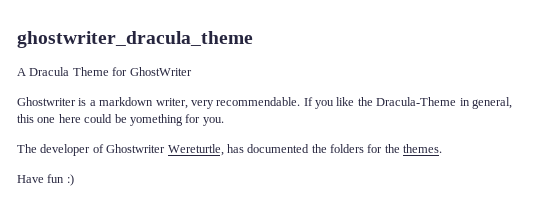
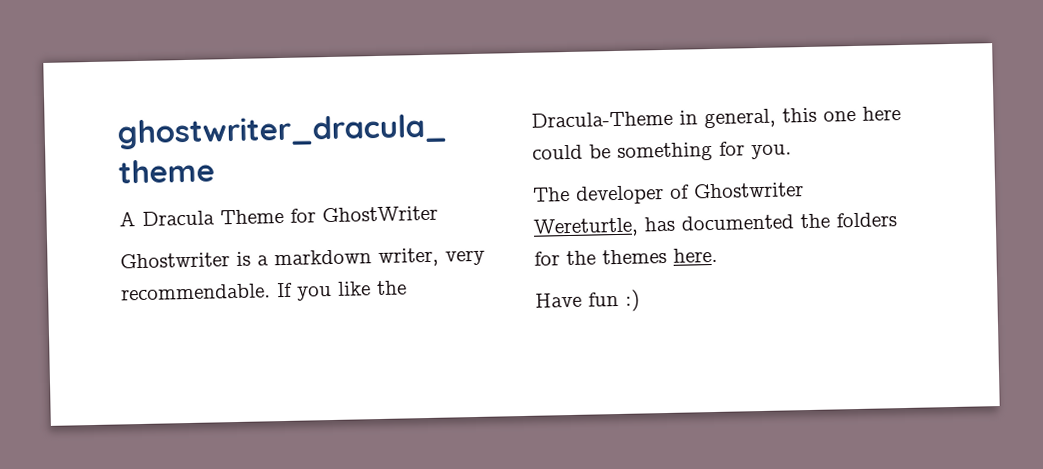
[129,114,183,126] yomething -> [617,141,713,162] something
[403,144,443,153] themes. -> [602,247,718,265] themes here.

